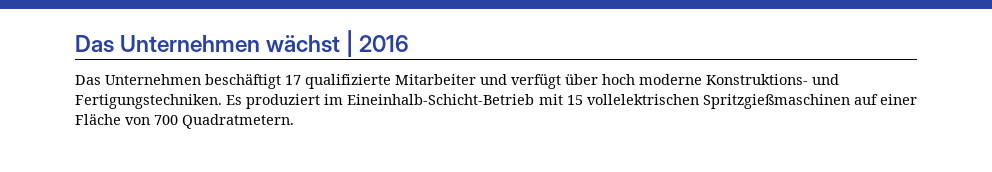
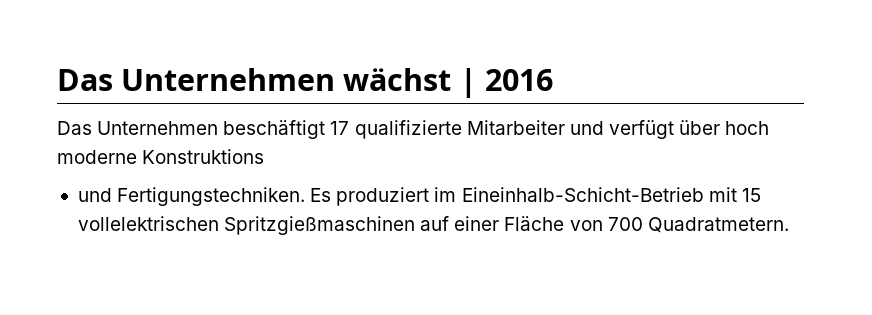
[706,74,808,85] Konstruktions- -> [142,149,265,164] Konstruktions //

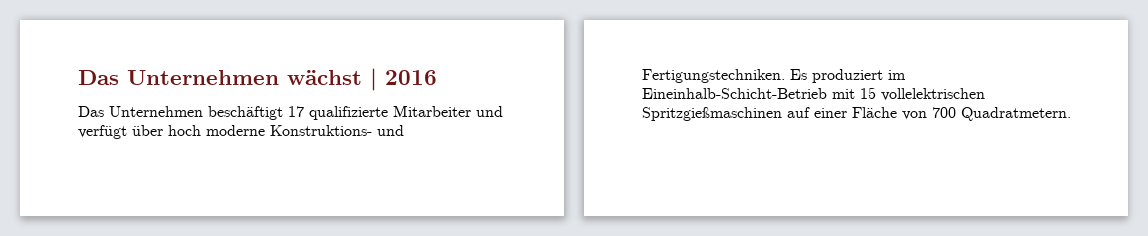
[142,149,265,164] Konstruktions // -> [270,125,372,136] Konstruktions-

